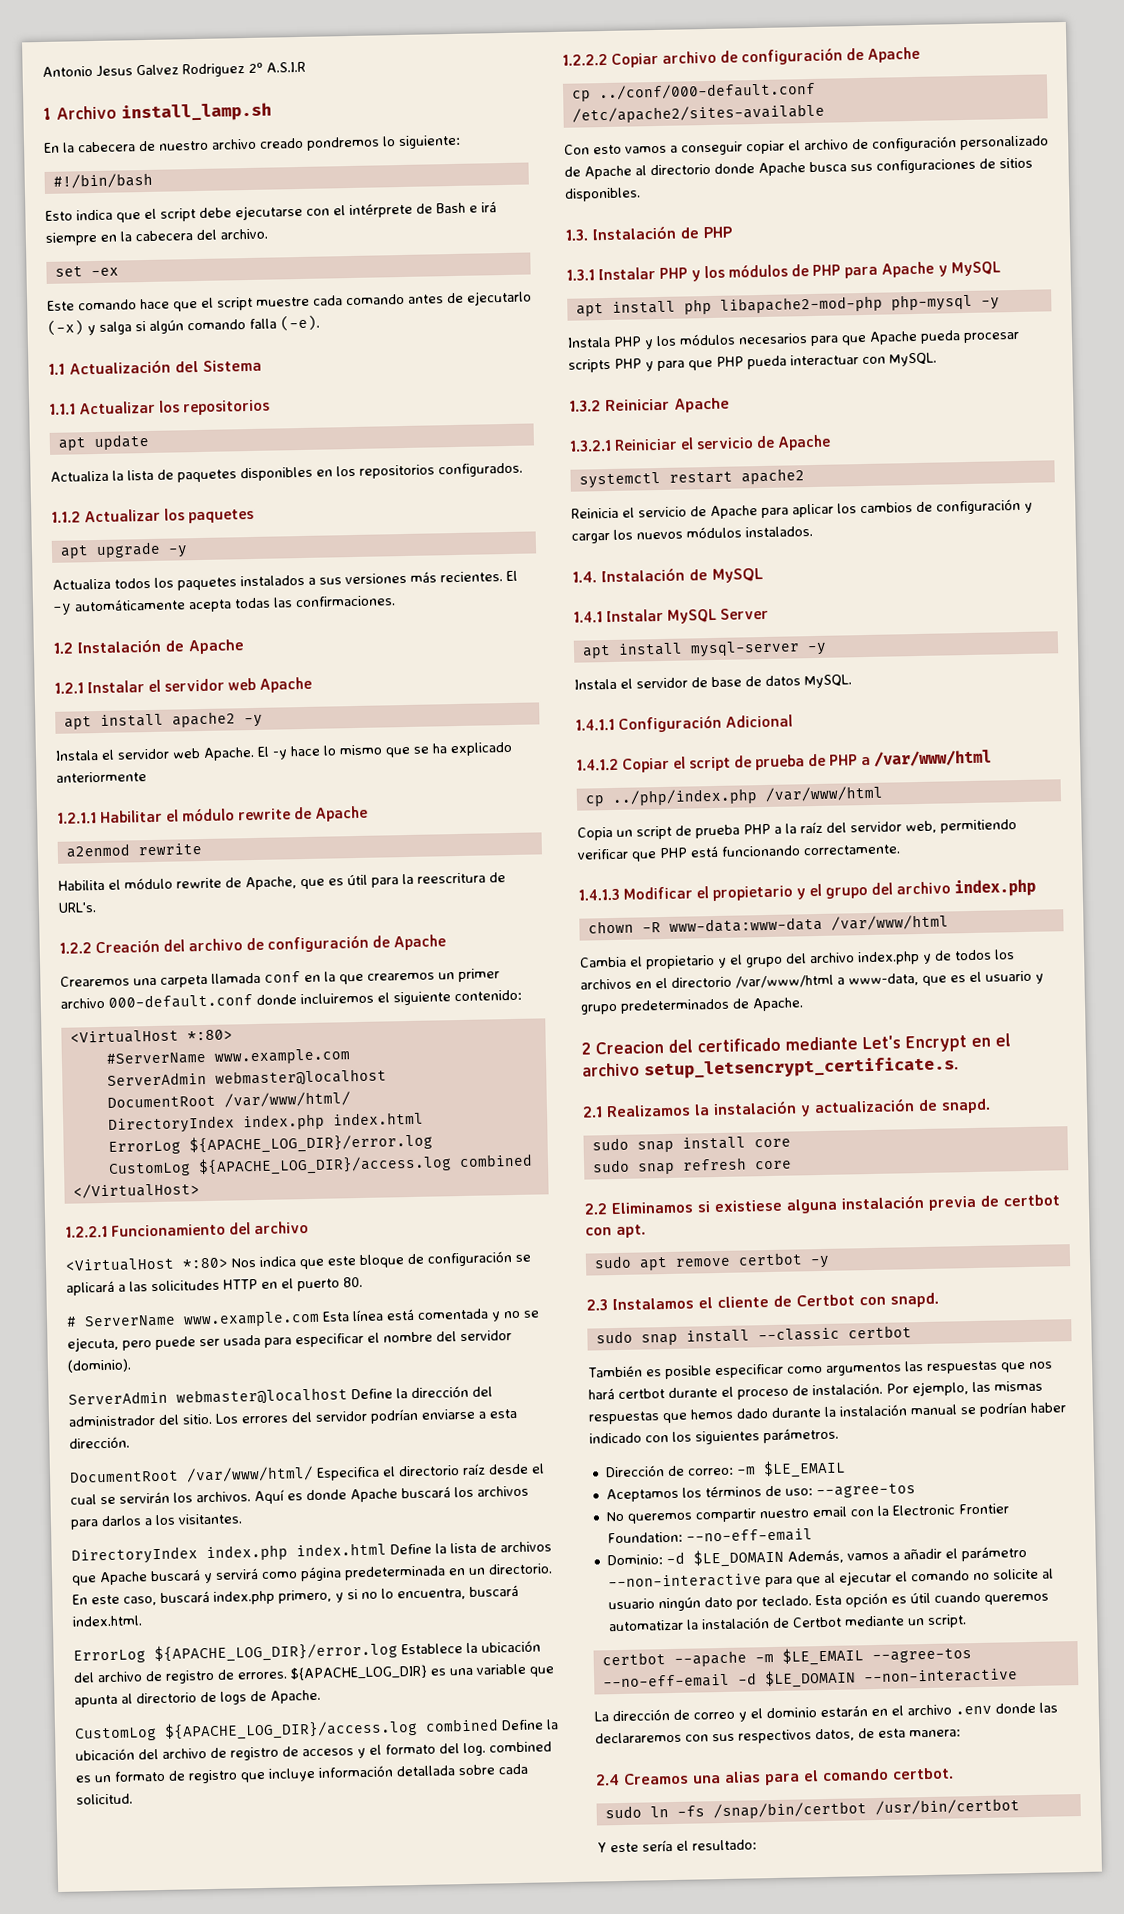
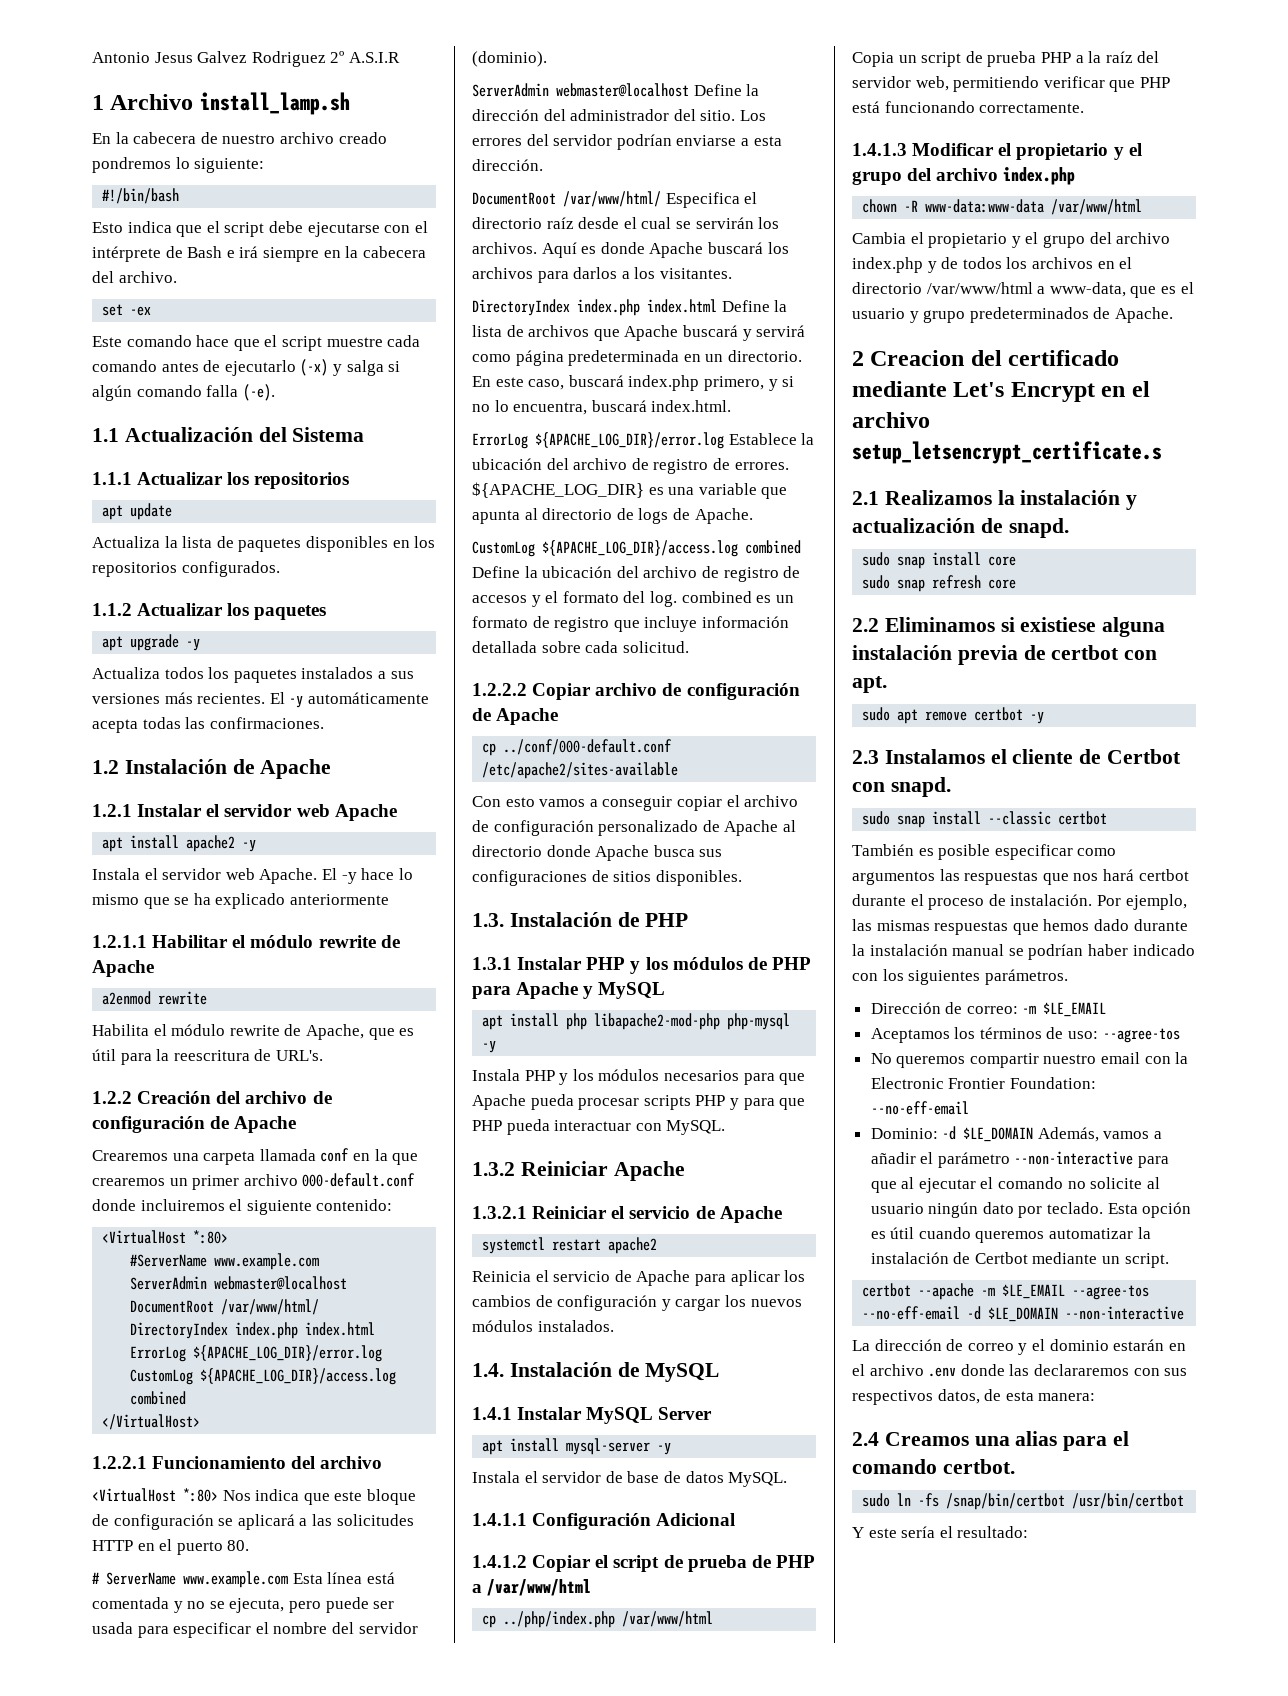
[644,1056,960,1080] setup_letsencrypt_certificate.s. -> [852,441,1162,464] setup_letsencrypt_certificate.s

